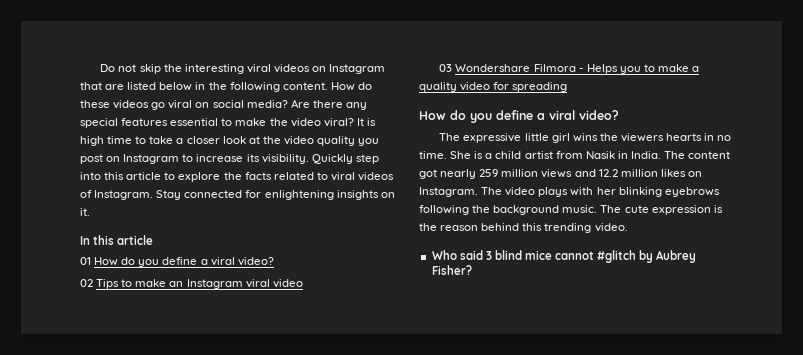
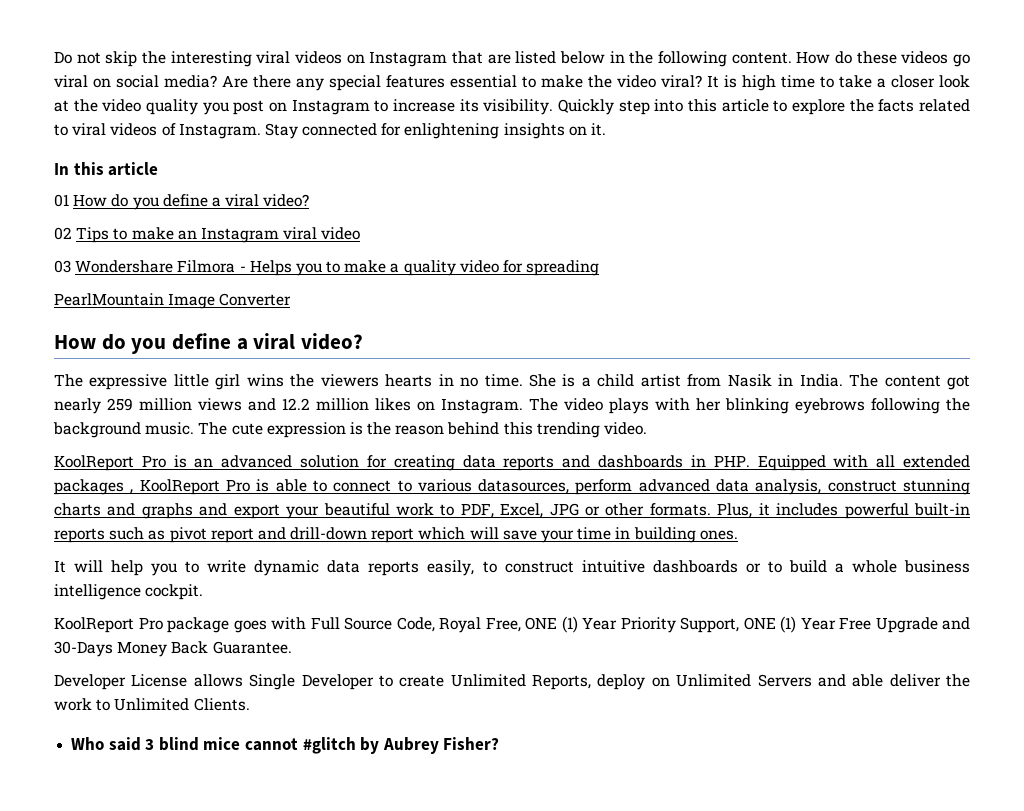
(568, 87) none -> [54,293,292,309] // PearlMountain Image Converter
(628, 227) none -> [54,455,971,471] [54,479,970,495] [54,503,971,519] [54,527,738,543] [54,560,971,576] [54,584,204,600] [54,616,970,633] [54,641,292,657] [54,674,970,690] [54,698,250,711] // KoolReport Pro is an advanced solution for creating data reports and dashboards in PHP. Equipped with all extended packages , KoolReport Pro is able to connect to various datasources, perform advanced data analysis, construct stunning charts and graphs and export your beautiful work to PDF, Excel, JPG or other formats. Plus, it includes powerful built-in reports such as pivot report and drill-down report which will save your time in building ones. // It will help you to write dynamic data reports easily, to construct intuitive dashboards or to build a whole business intelligence cockpit. // KoolReport Pro package goes with Full Source Code, Royal Free, ONE (1) Year Priority Support, ONE (1) Year Free Upgrade and 30-Days Money Back Guarantee. // Developer License allows Single Developer to create Unlimited Reports, deploy on Unlimited Servers and able deliver the work to Unlimited Clients.

